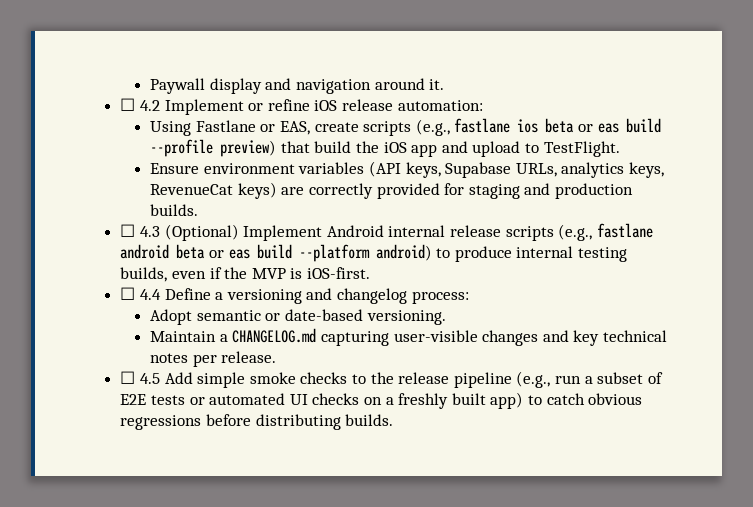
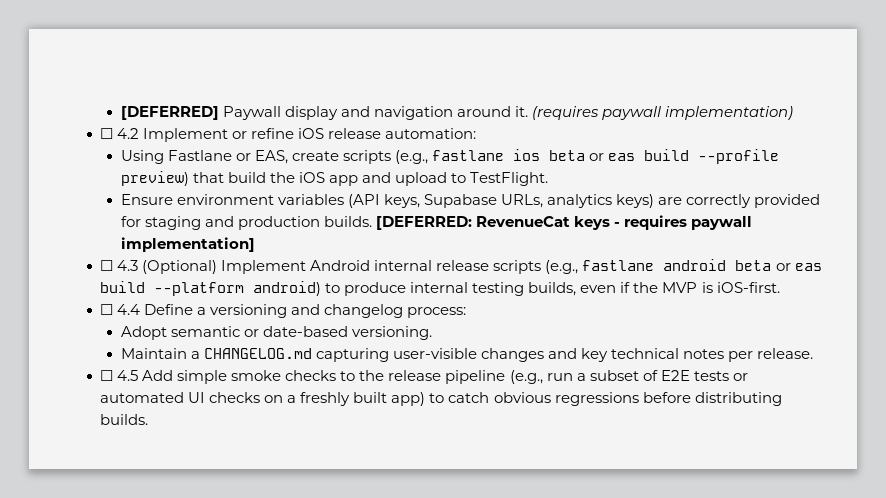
(150, 86) none -> [120,106,219,120] [DEFERRED]
(445, 84) none -> [531,106,794,120] (requires paywall implementation)
[628,162,664,178] [150,184,234,195] keys, RevenueCat -> (612, 201) none
(199, 210) none -> [375,215,753,230] [120,237,255,252] [DEFERRED: RevenueCat keys - requires paywall implementation]

